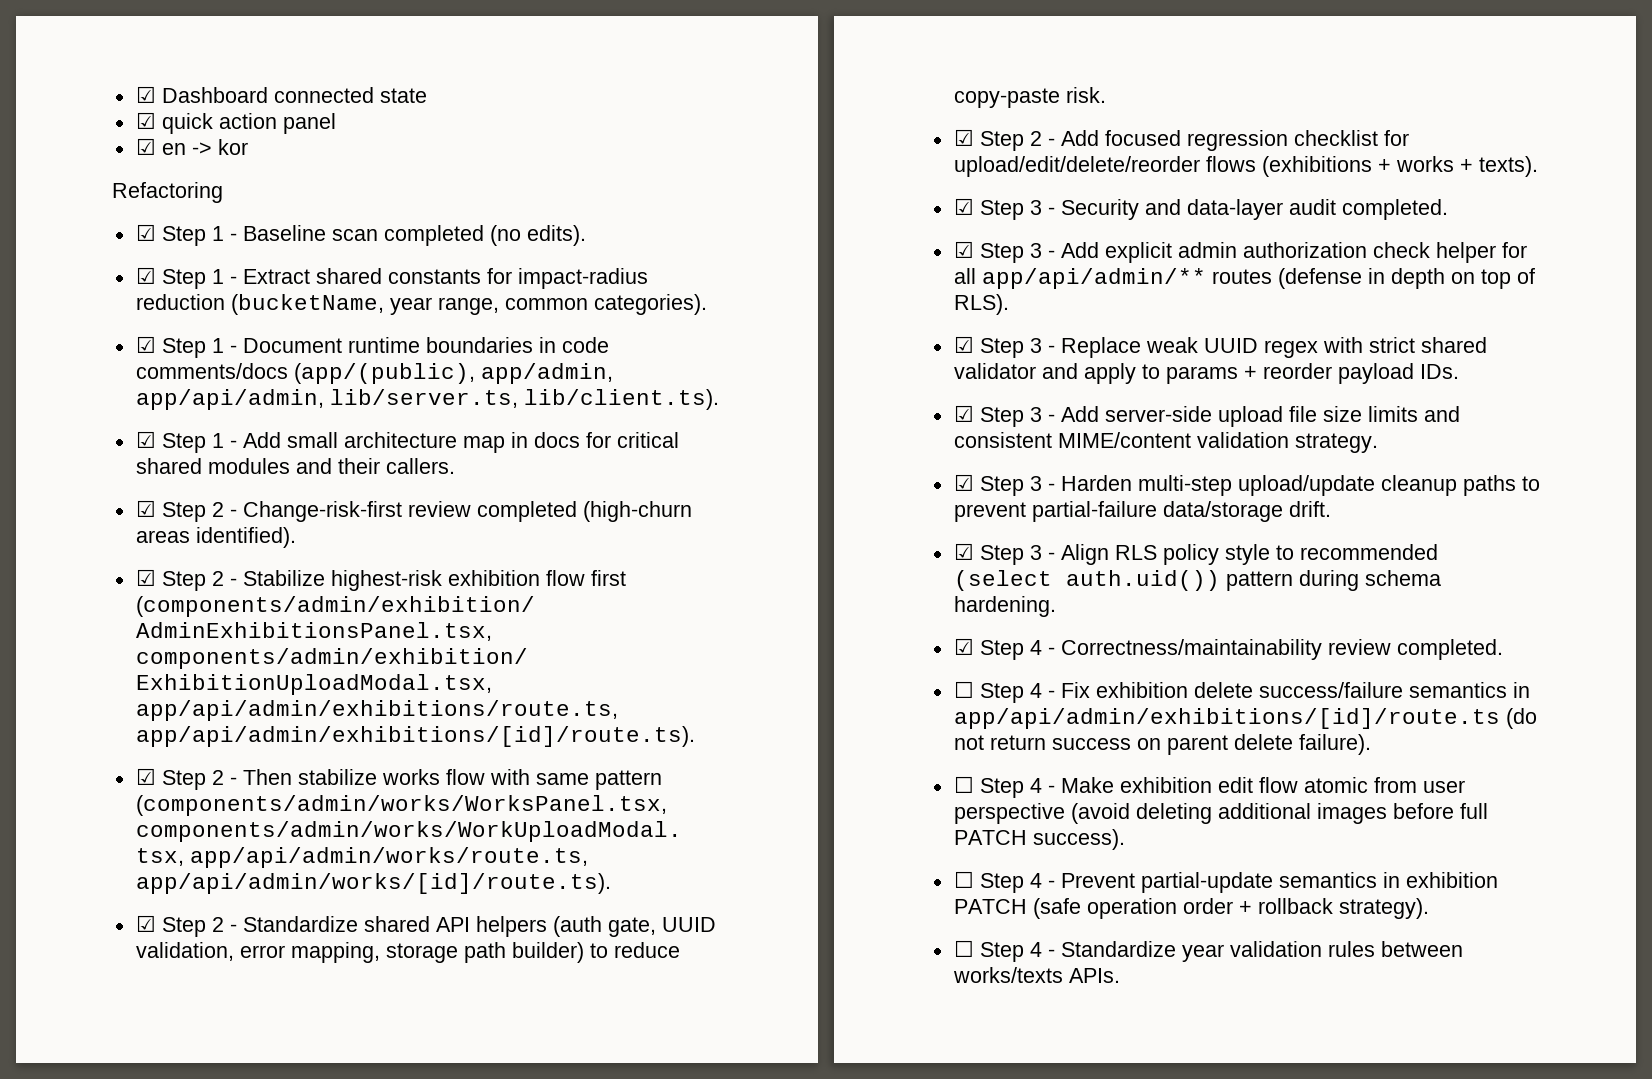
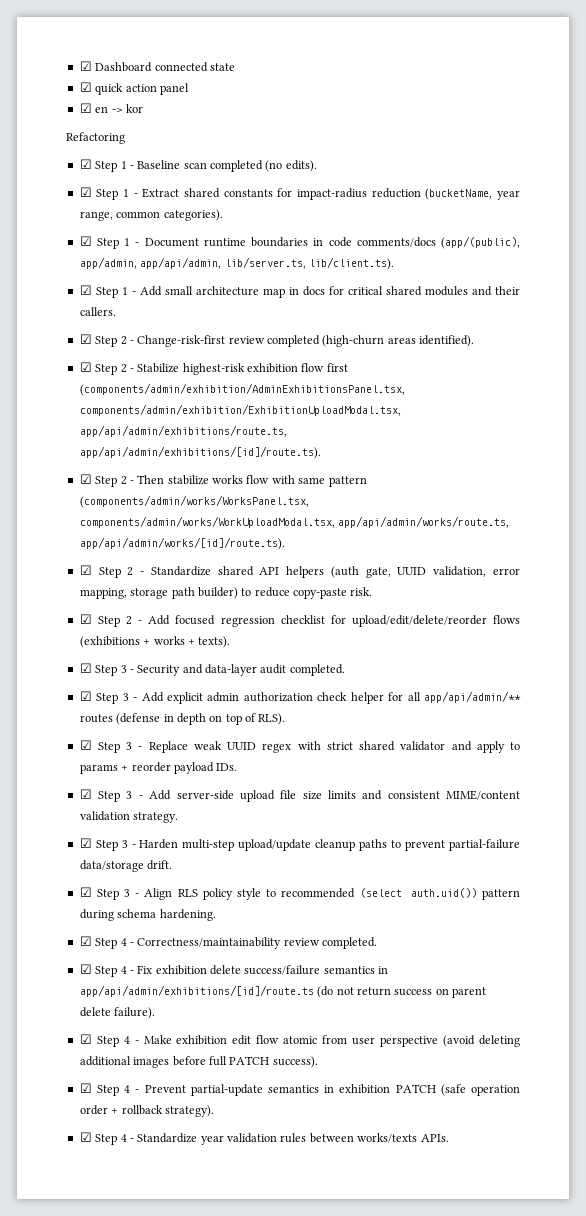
[953,681,974,698] ☐ -> [79,964,92,974] ☑
[953,776,974,793] ☐ -> [79,1034,92,1044] ☑
[953,871,974,888] ☐ -> [79,1083,92,1093] ☑
[953,940,974,957] ☐ -> [79,1132,92,1142] ☑

